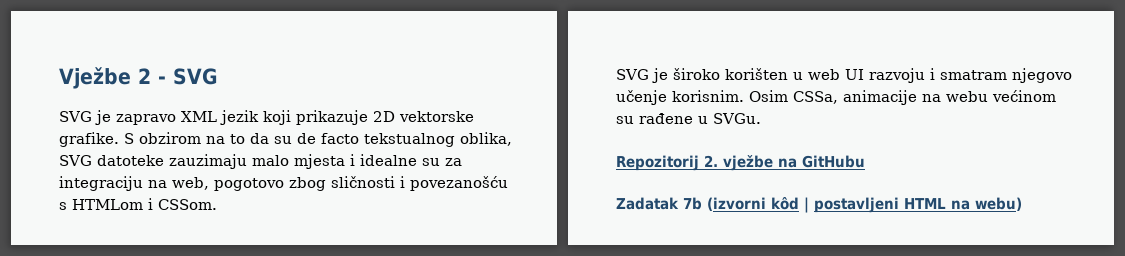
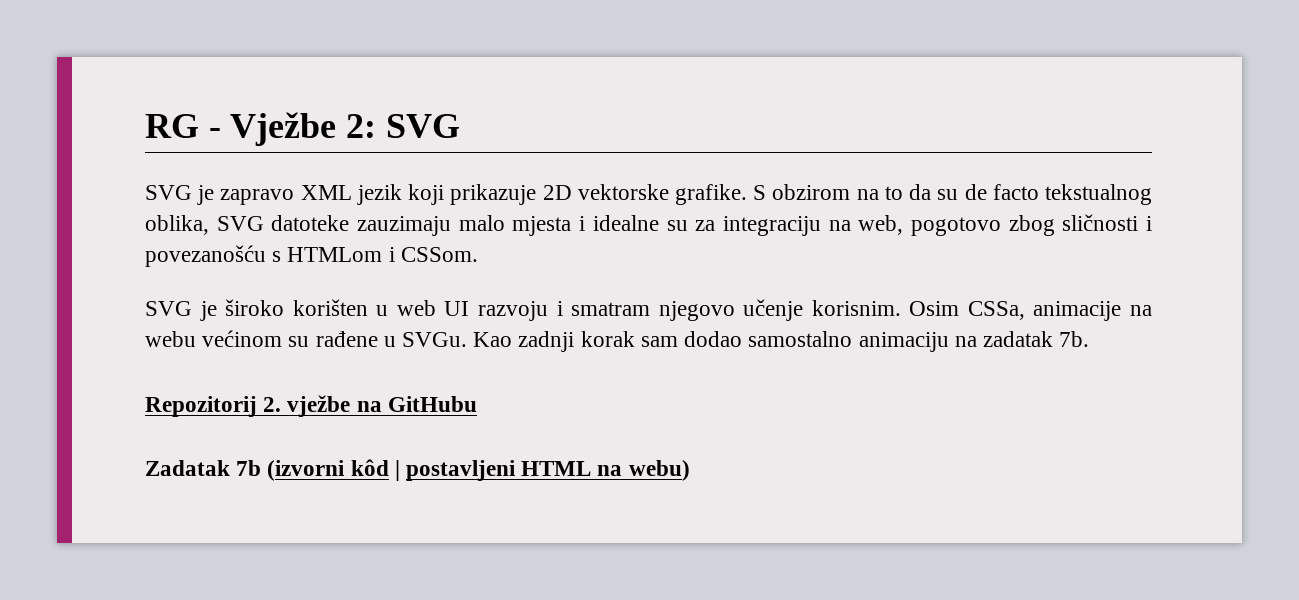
[59,67,166,89] Vježbe 2 - -> [145,112,377,146] RG - Vježbe 2:
(761, 118) none -> [473,331,1090,352] Kao zadnji korak sam dodao samostalno animaciju na zadatak 7b.

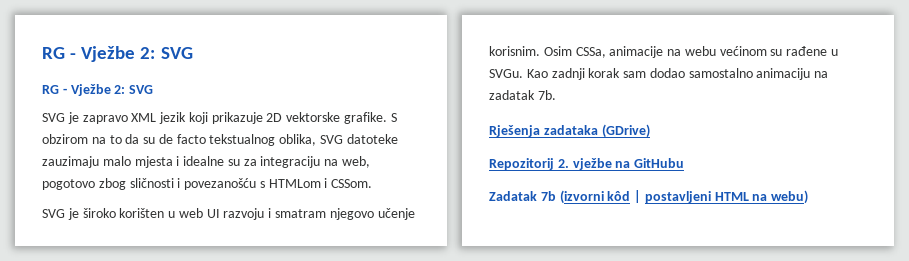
[145,112,460,146] RG - Vježbe 2: SVG -> [42,46,193,62] [42,84,154,96] RG - Vježbe 2: SVG // RG - Vježbe 2: SVG
(1090, 339) none -> [489,124,650,138] // Rješenja zadataka (GDrive)

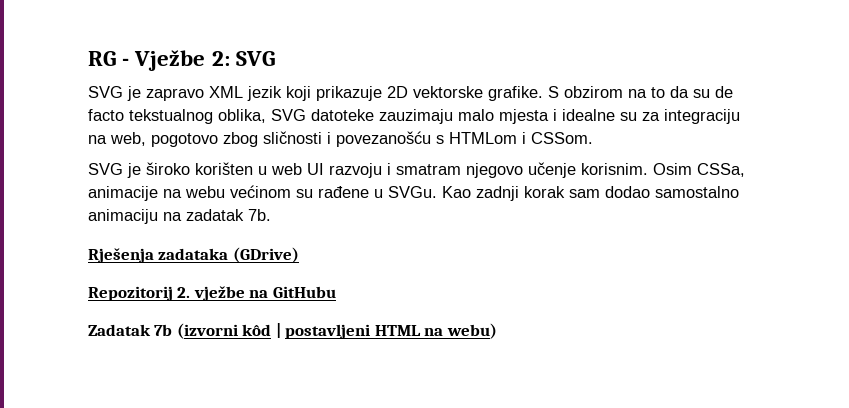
[42,46,193,62] [42,84,154,96] RG - Vježbe 2: SVG // RG - Vježbe 2: SVG -> [88,50,275,71] RG - Vježbe 2: SVG

